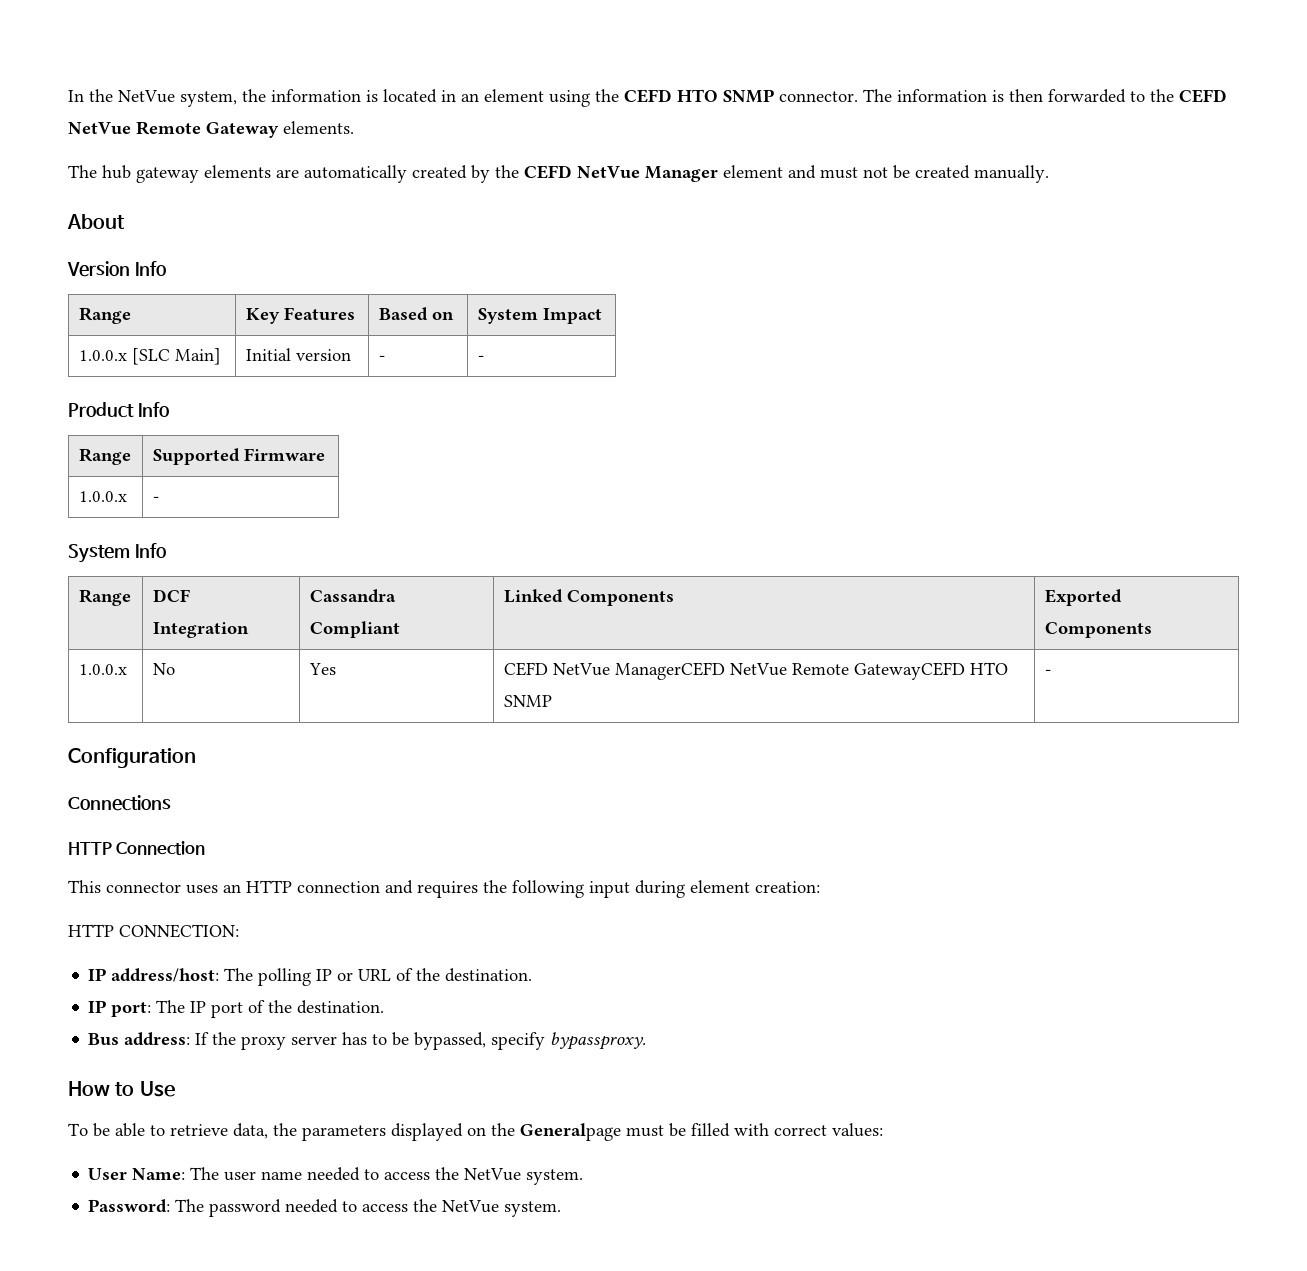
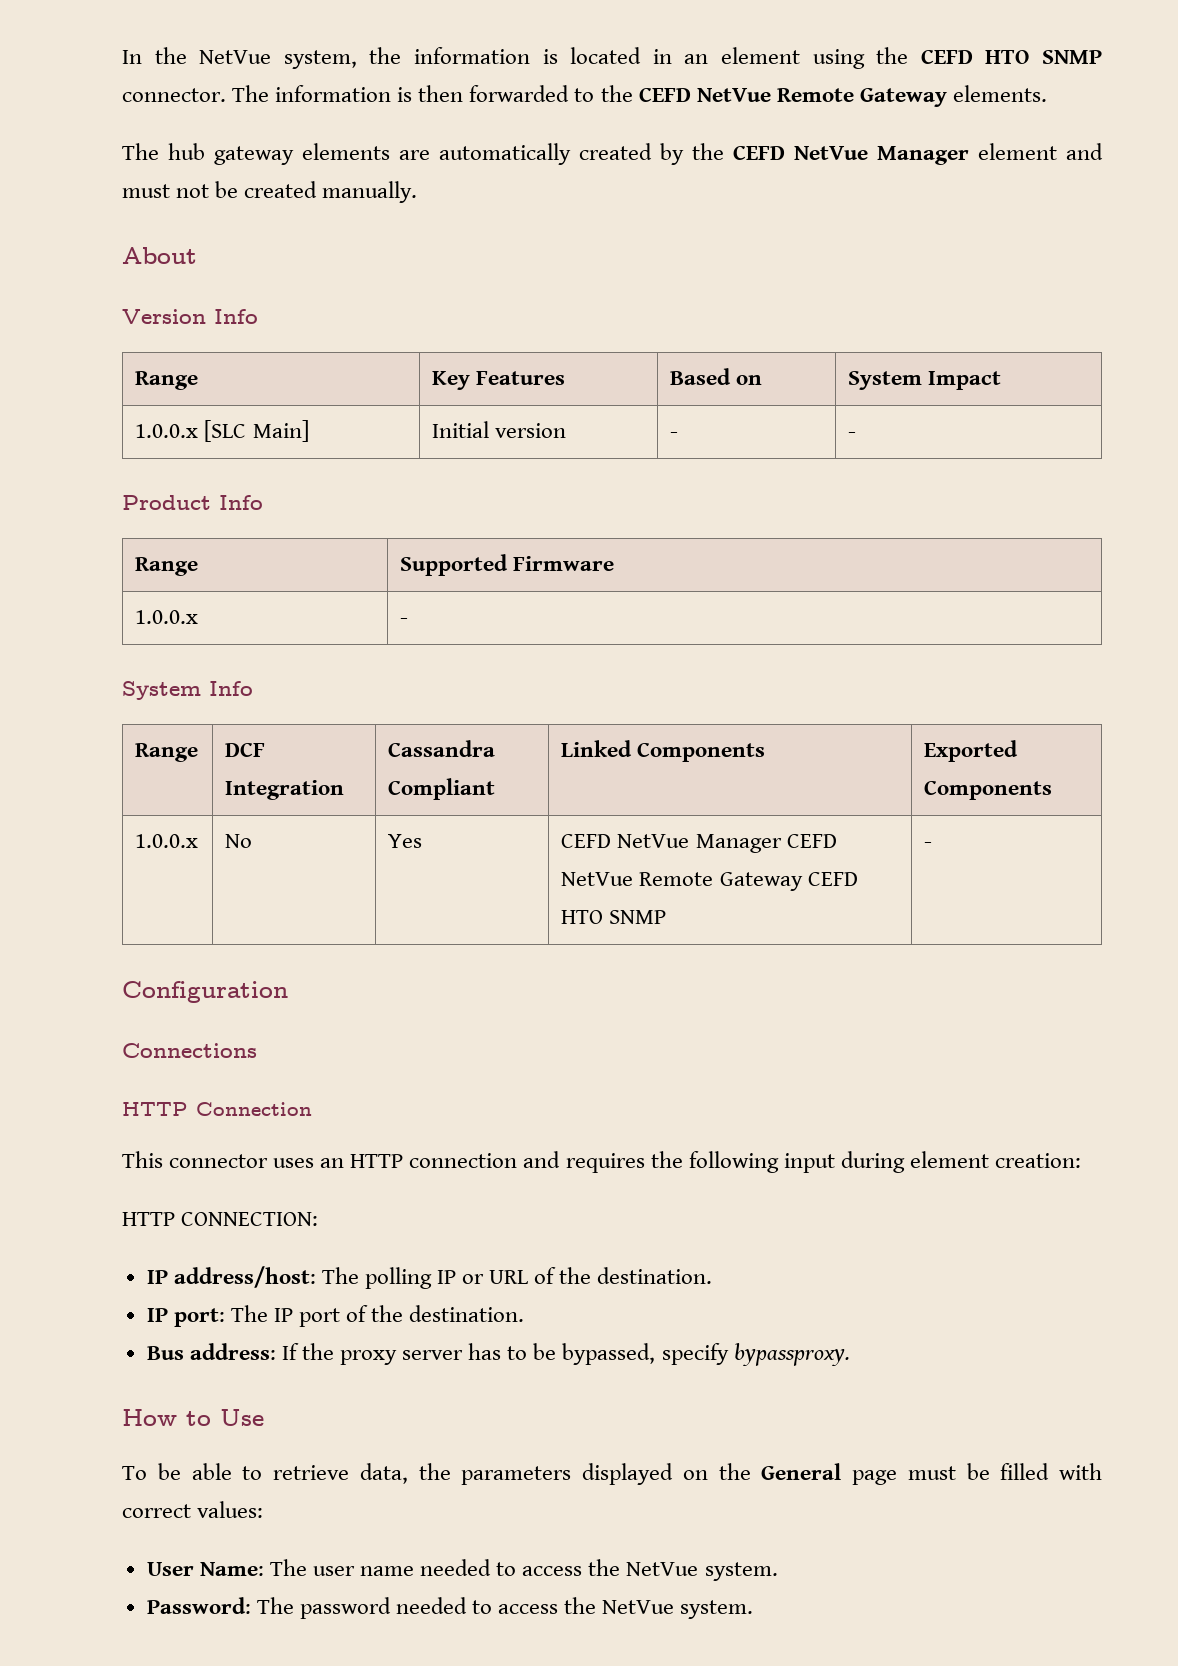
[614,662,965,680] ManagerCEFD NetVue Remote GatewayCEFD -> [695,834,837,853] [561,872,858,891] Manager CEFD NetVue Remote Gateway CEFD
[520,1123,621,1141] Generalpage -> [761,1463,897,1485] General page

